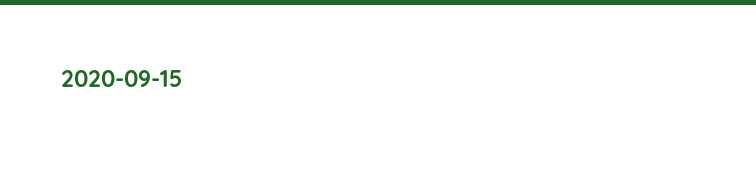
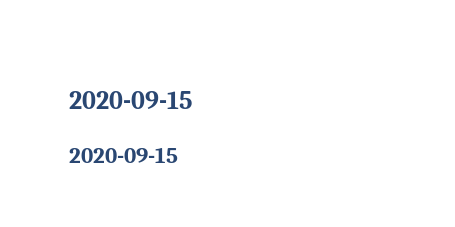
[61,70,183,87] 2020-09-15 -> [69,91,193,109] [69,147,178,163] 2020-09-15 // 2020-09-15

